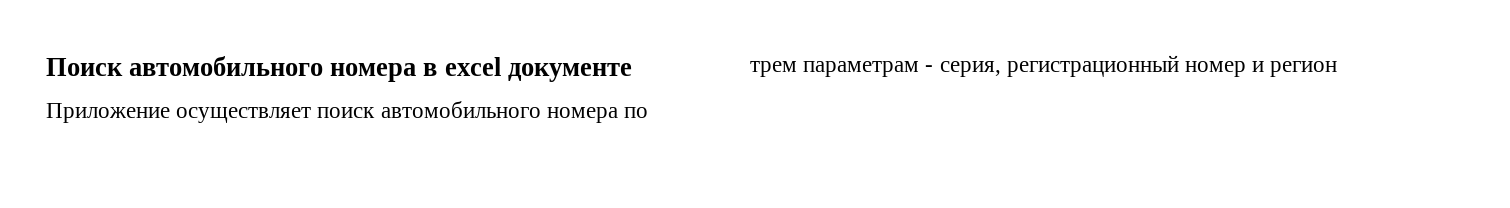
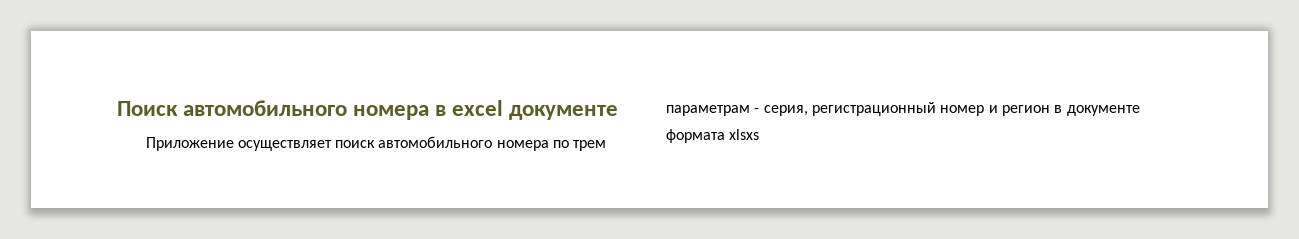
(1338, 69) none -> [1054,105,1140,116] [666,129,760,143] в документе формата xlsxs

